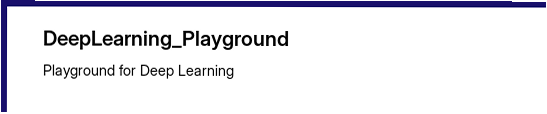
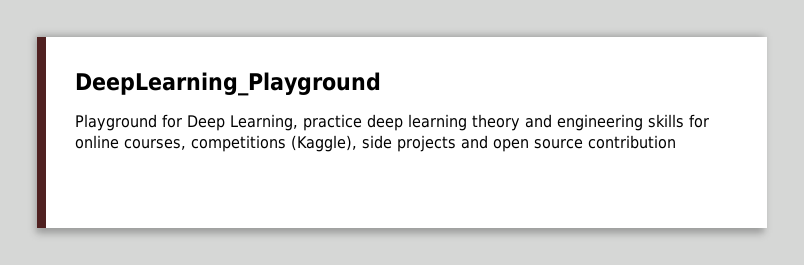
[177,64,234,79] Learning -> [230,114,709,131] [75,135,676,152] Learning, practice deep learning theory and engineering skills for online courses, competitions (Kaggle), side projects and open source contribution

